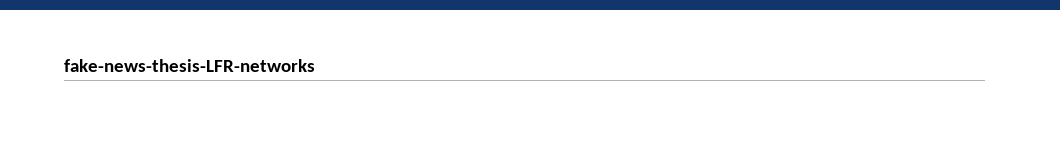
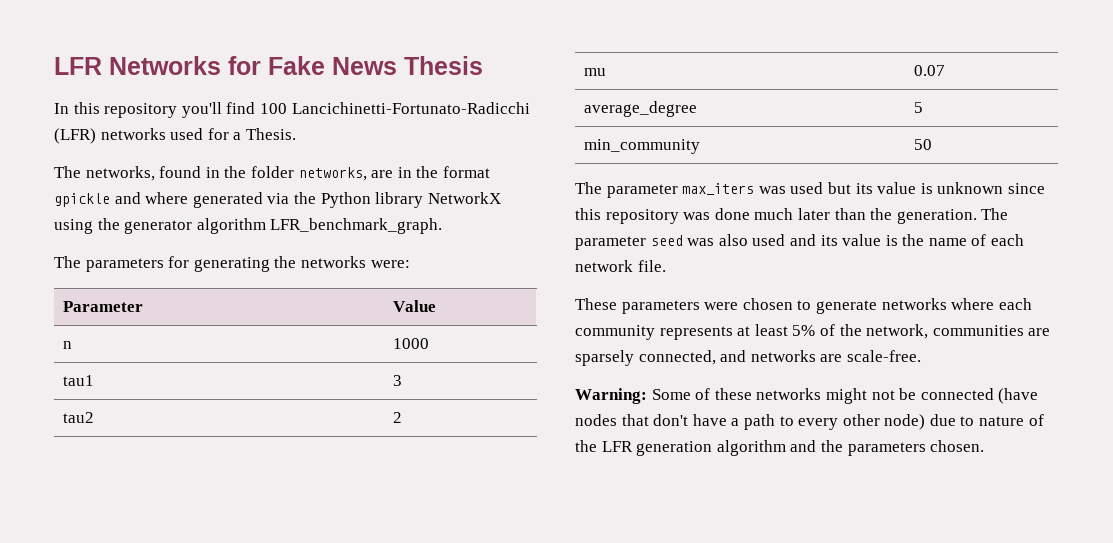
[64,59,315,72] fake-news-thesis-LFR-networks -> [54,56,483,75] [54,102,530,118] [54,128,296,144] [54,166,490,181] [54,192,501,208] [54,218,443,234] [54,256,410,272] [63,301,144,312] [393,300,437,312] [63,341,73,349] [393,338,430,349] [63,375,95,386] [393,375,403,386] [63,412,95,423] [393,412,403,423] [584,68,607,76] [914,65,946,76] [584,101,698,117] [914,102,924,113] [584,139,701,154] [914,139,933,150] [575,182,1045,198] [575,208,1009,224] [575,234,1025,250] [575,260,666,272] [575,298,1032,314] [575,324,1051,340] [575,350,921,366] [575,388,1039,404] [575,414,1044,430] [575,440,985,456] LFR Networks for Fake News Thesis // In this repository you'll find 100 Lancichinetti-Fortunato-Radicchi (LFR) networks used for a Thesis. // The networks, found in the folder networks, are in the format gpickle and where generated via the Python library NetworkX using the generator algorithm LFR_benchmark_graph. // The parameters for generating the networks were: // Parameter | Value // n | 1000 // tau1 | 3 // tau2 | 2 // mu | 0.07 // average_degree | 5 // min_community | 50 // The parameter max_iters was used but its value is unknown since this repository was done much later than the generation. The parameter seed was also used and its value is the name of each network file. // These parameters were chosen to generate networks where each community represents at least 5% of the network, communities are sparsely connected, and networks are scale-free. // Warning: Some of these networks might not be connected (have nodes that don't have a path to every other node) due to nature of the LFR generation algorithm and the parameters chosen.

